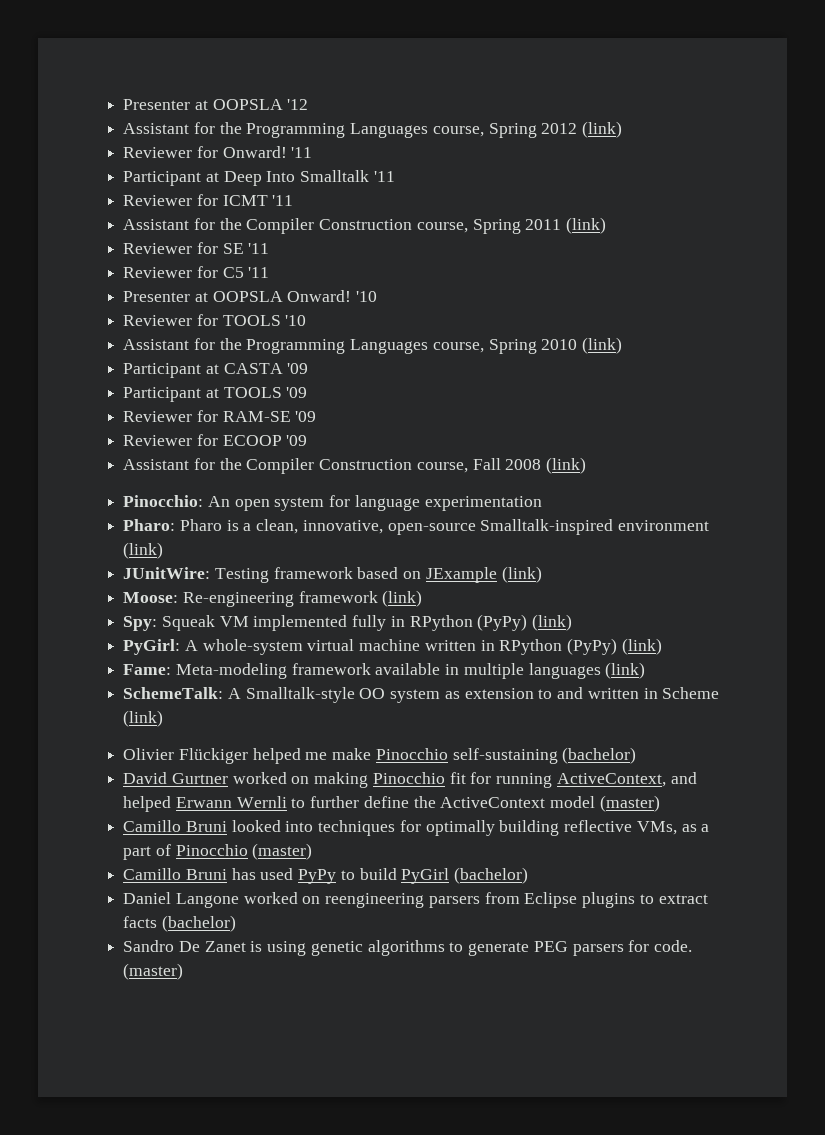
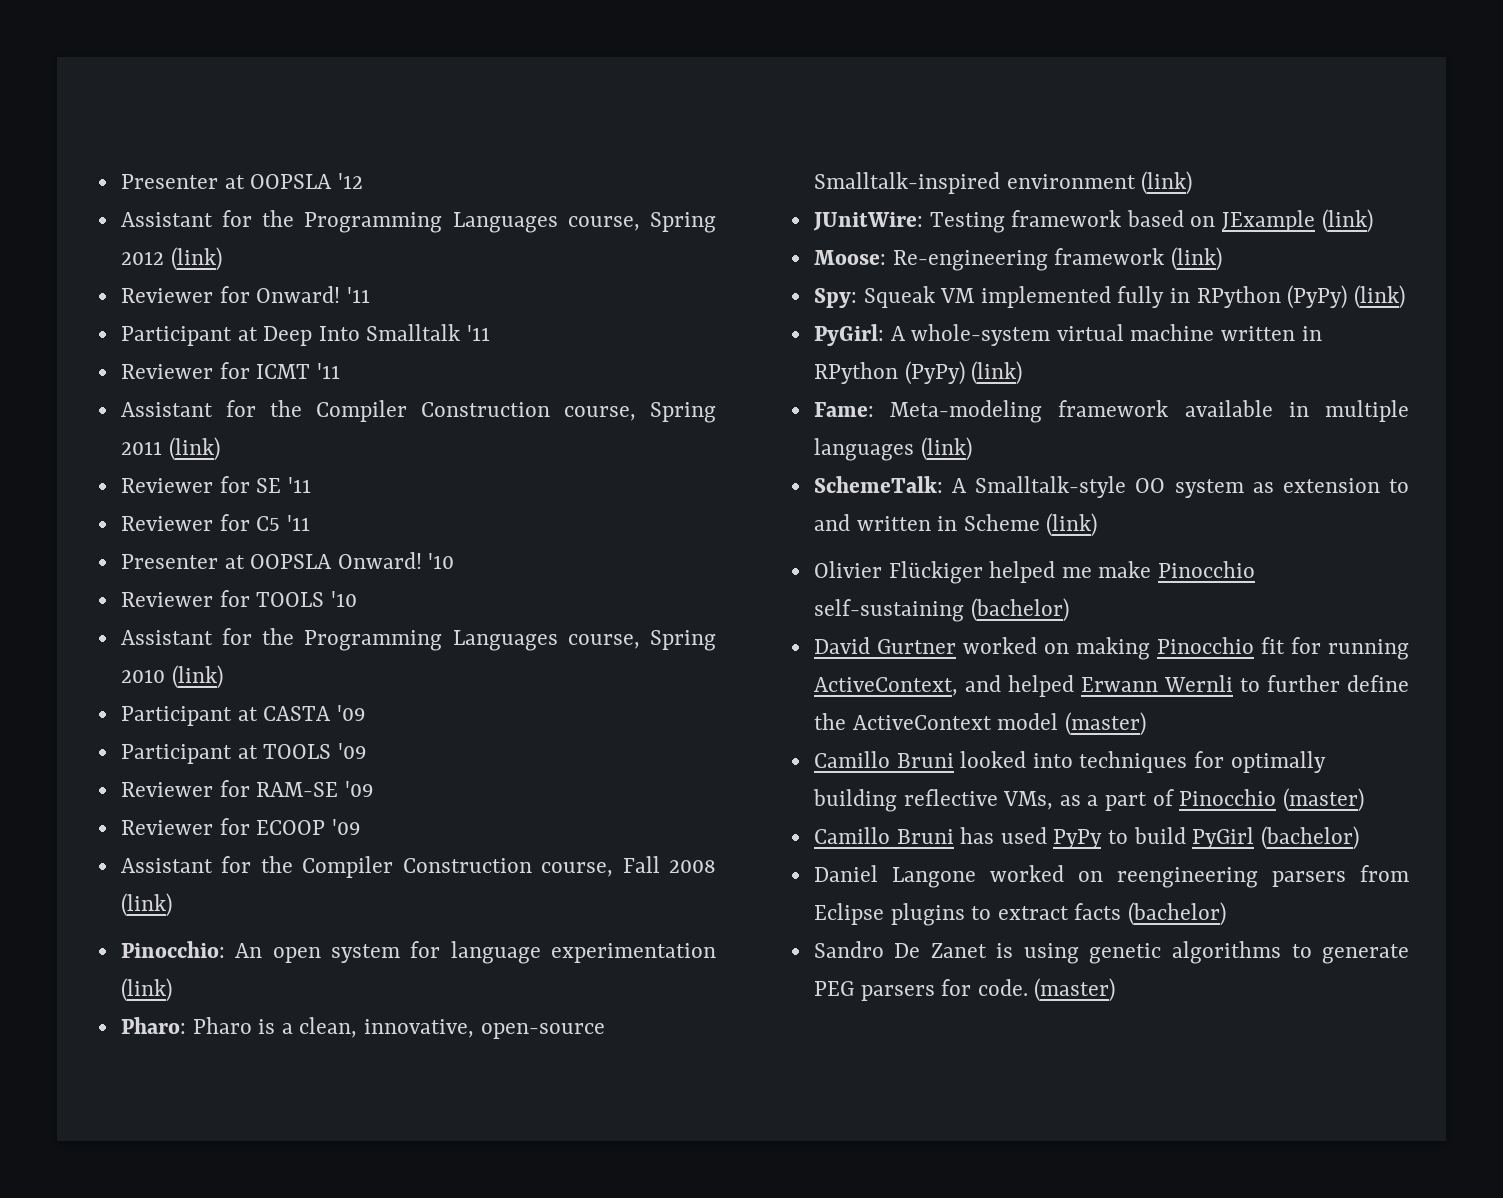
(542, 503) none -> [120,978,172,1002] (link)

